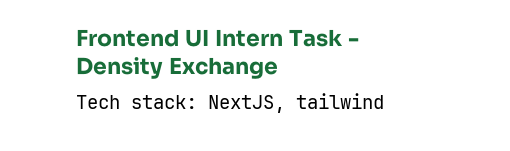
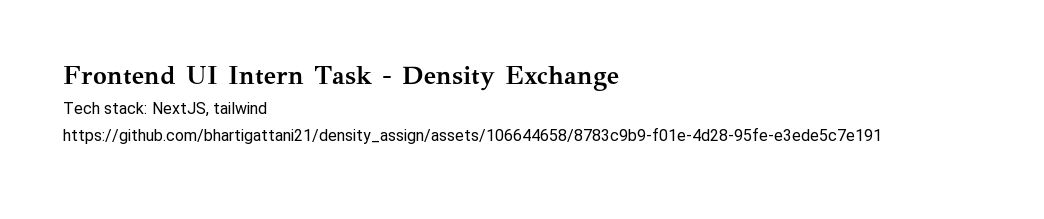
(384, 101) none -> [63,127,882,144] // https://github.com/bhartigattani21/density_assign/assets/106644658/8783c9b9-f01e-4d28-95fe-e3ede5c7e191

